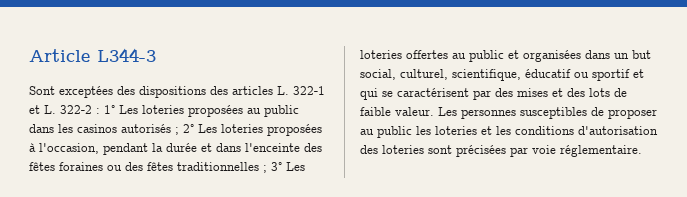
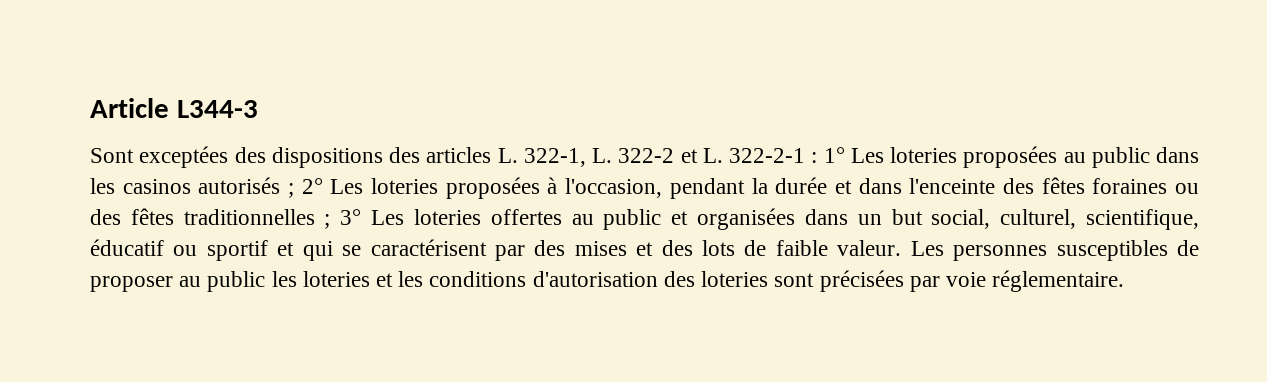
[293,86,325,95] 322-1 -> [523,148,675,167] 322-1, L. 322-2
[60,105,92,114] 322-2 -> [729,148,805,163] 322-2-1

